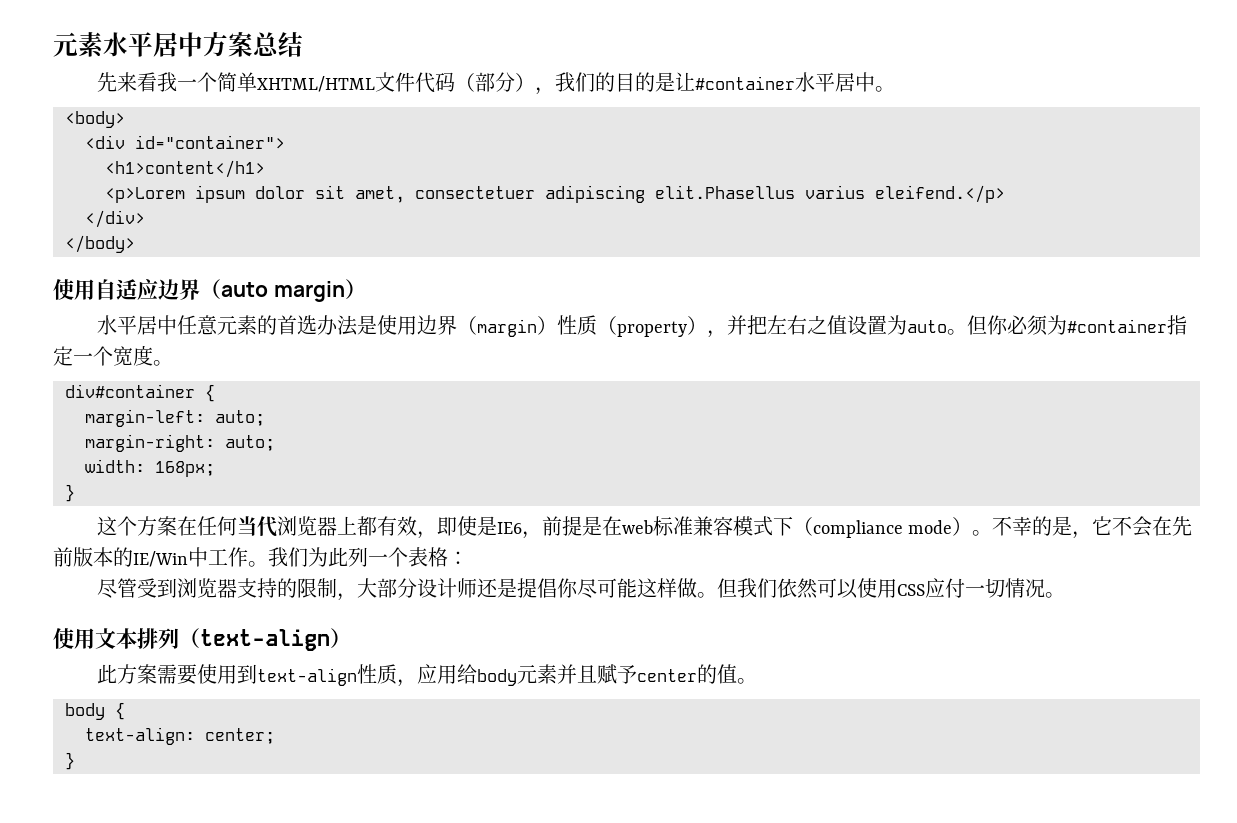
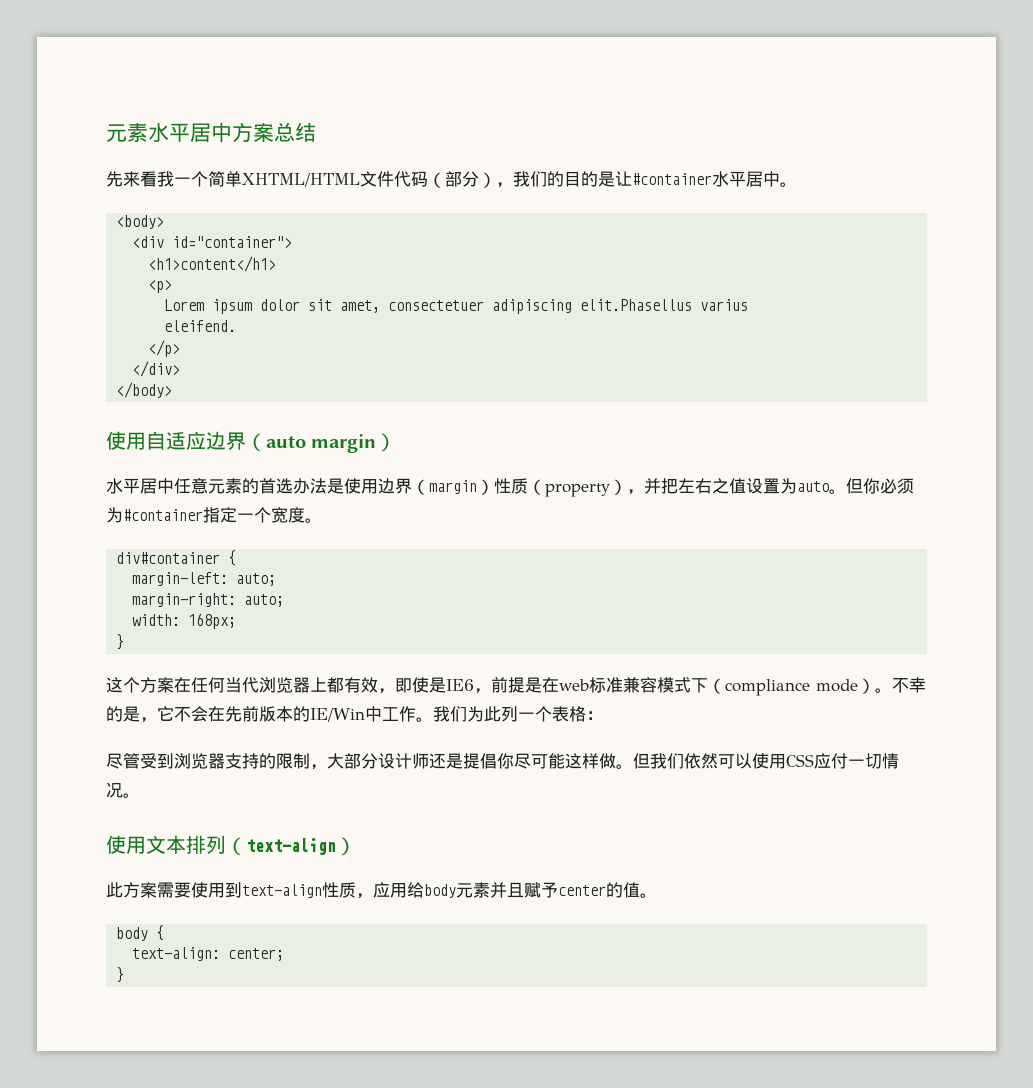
[105,187,185,203] <p>Lorem -> [148,280,173,293] [164,299,205,311] <p> // Lorem
[875,185,1005,203] eleifend.</p> -> [164,320,237,332] [148,340,181,357] // eleifend. // </p>

